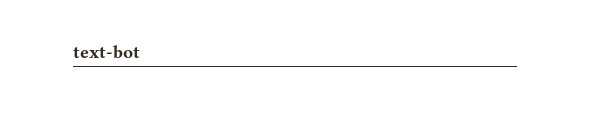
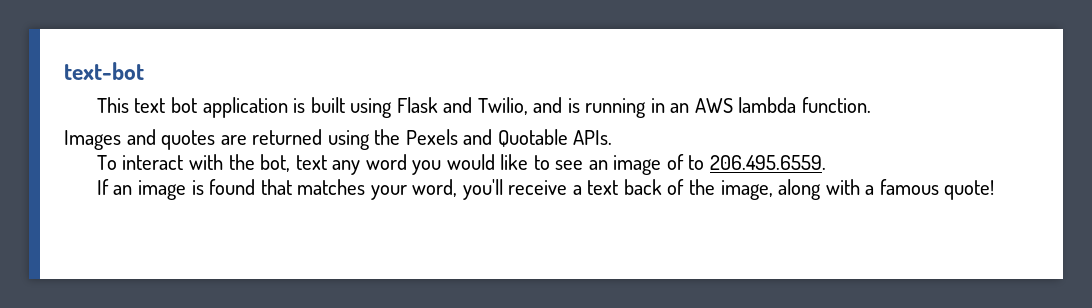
(140, 52) none -> [96,97,872,118] [64,129,613,150] [96,154,827,175] [96,179,995,200] // This text bot application is built using Flask and Twilio, and is running in an AWS lambda function. // Images and quotes are returned using the Pexels and Quotable APIs. // To interact with the bot, text any word you would like to see an image of to 206.495.6559. // If an image is found that matches your word, you'll receive a text back of the image, along with a famous quote!

